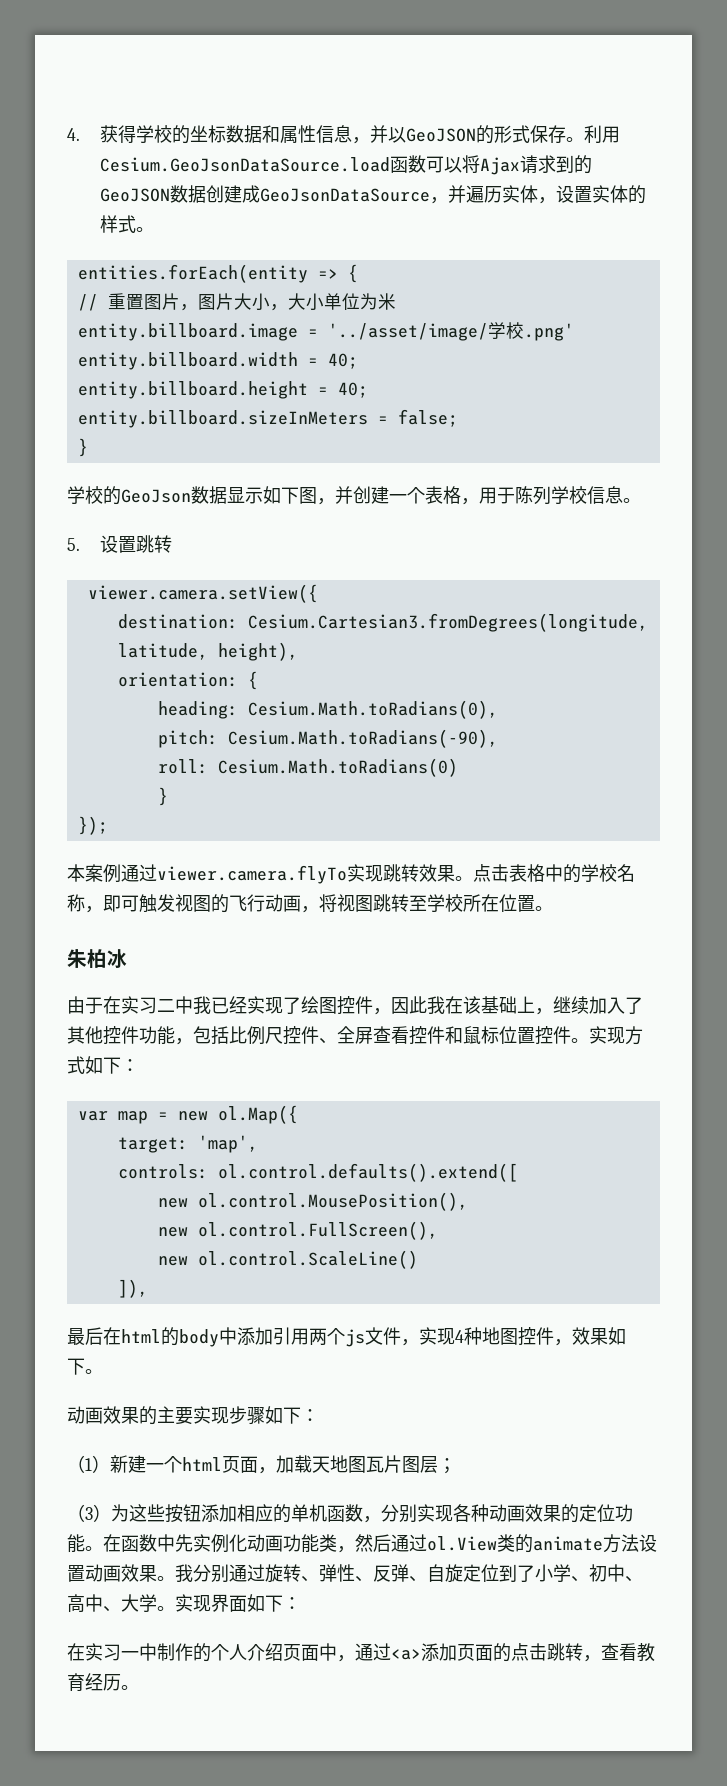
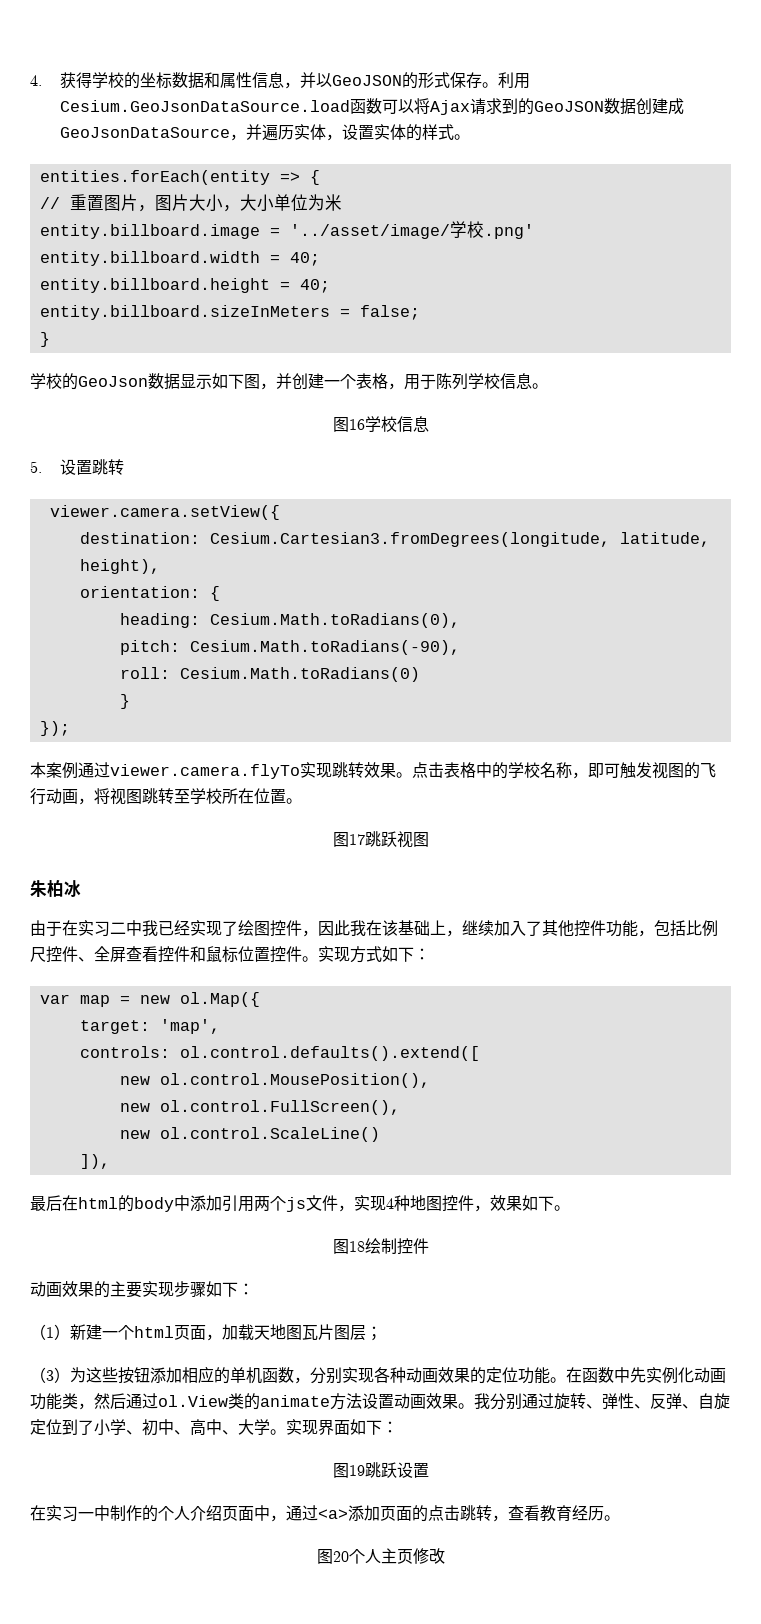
(641, 500) none -> [332,416,429,432] // 图16学校信息
(553, 908) none -> [332,831,429,848] // 图17跳跃视图
(103, 1371) none -> [332,1238,429,1255] // 图18绘制控件
(301, 1603) none -> [332,1462,429,1478] // 图19跳跃设置
(139, 1687) none -> [316,1548,445,1564] // 图20个人主页修改

